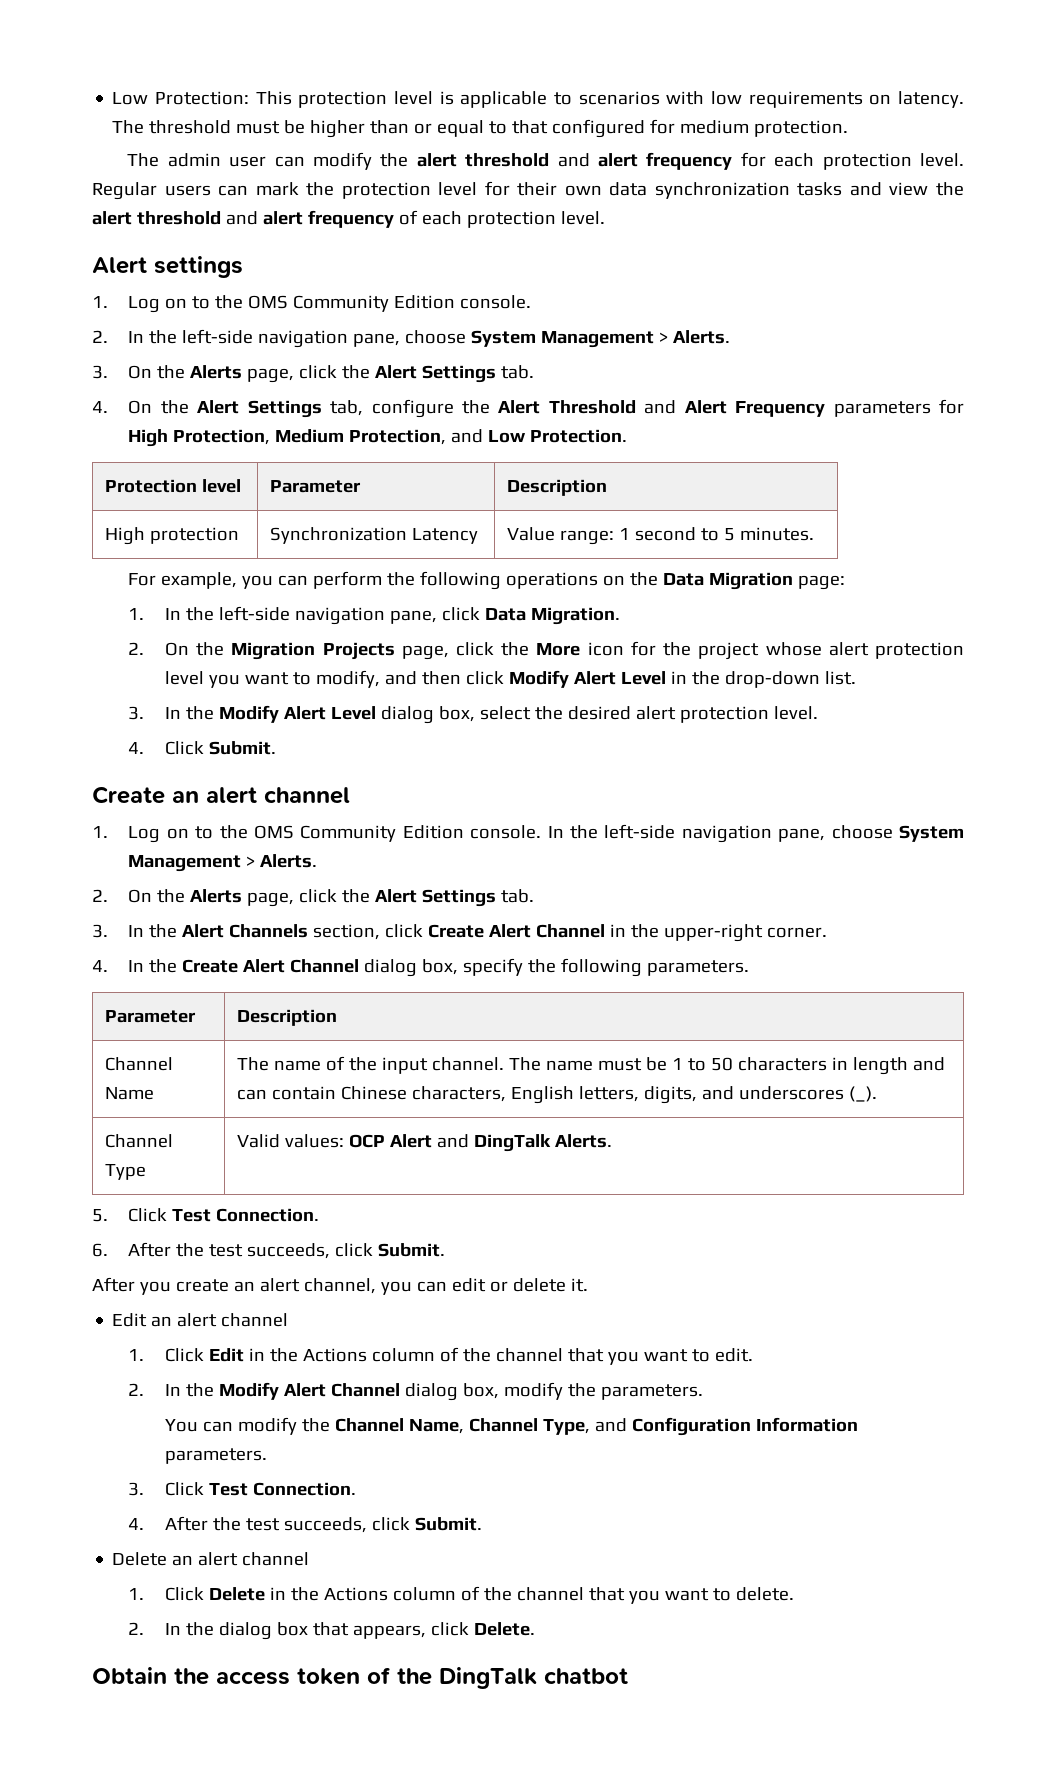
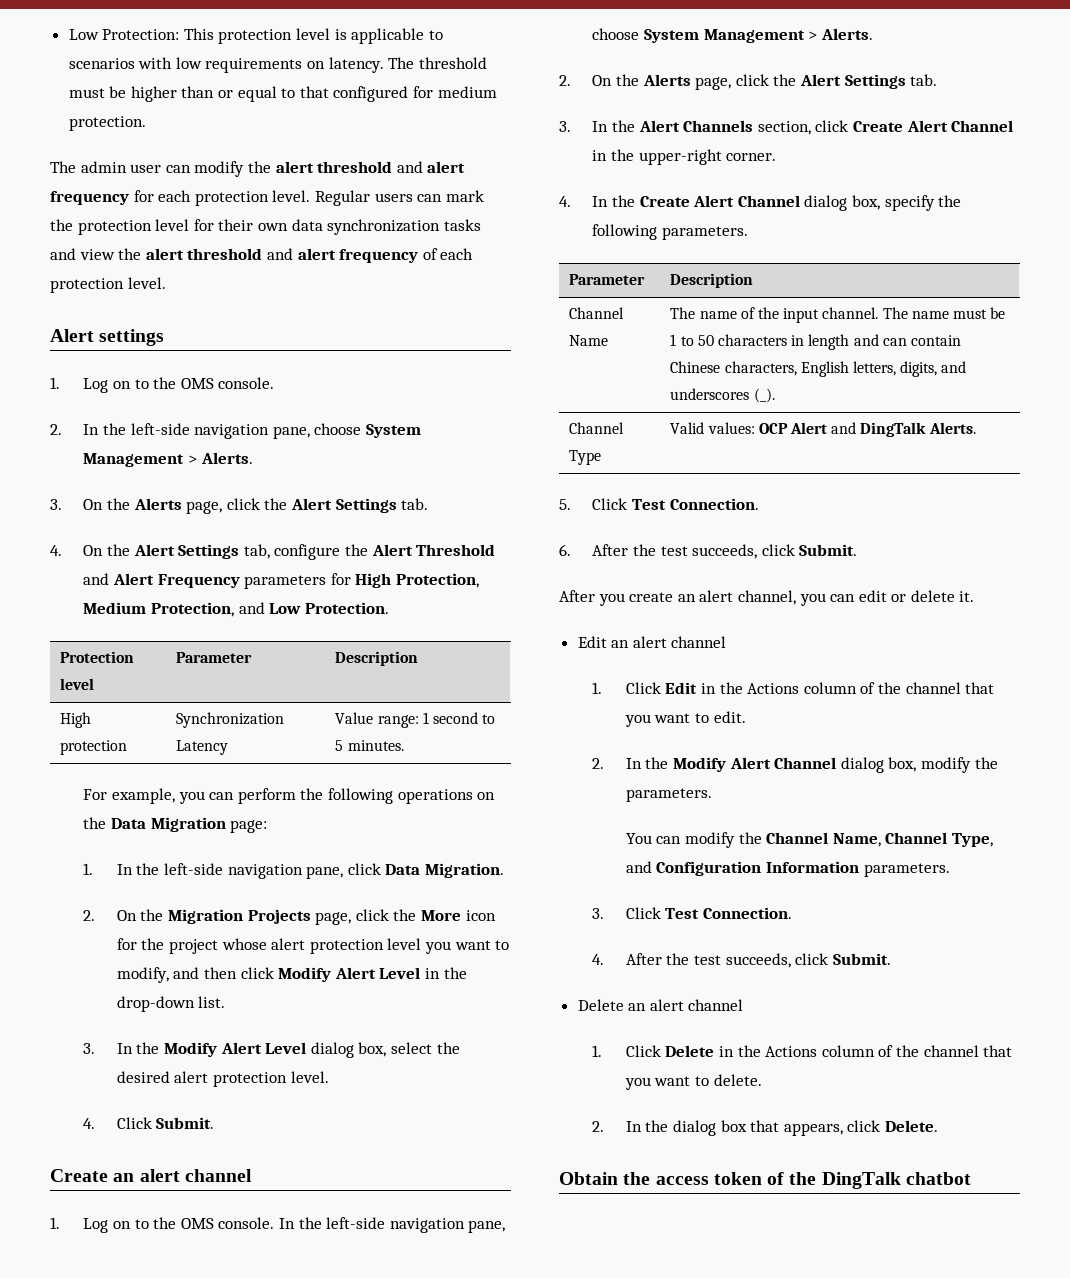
[293,295,456,312] Community Edition -> (214, 383) none
[300,825,464,842] Community Edition -> (214, 1223) none

